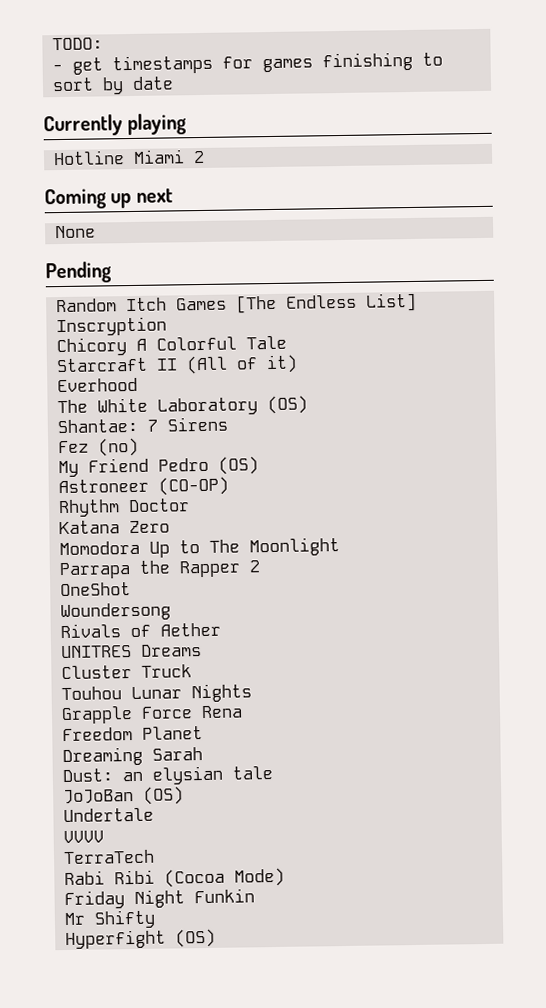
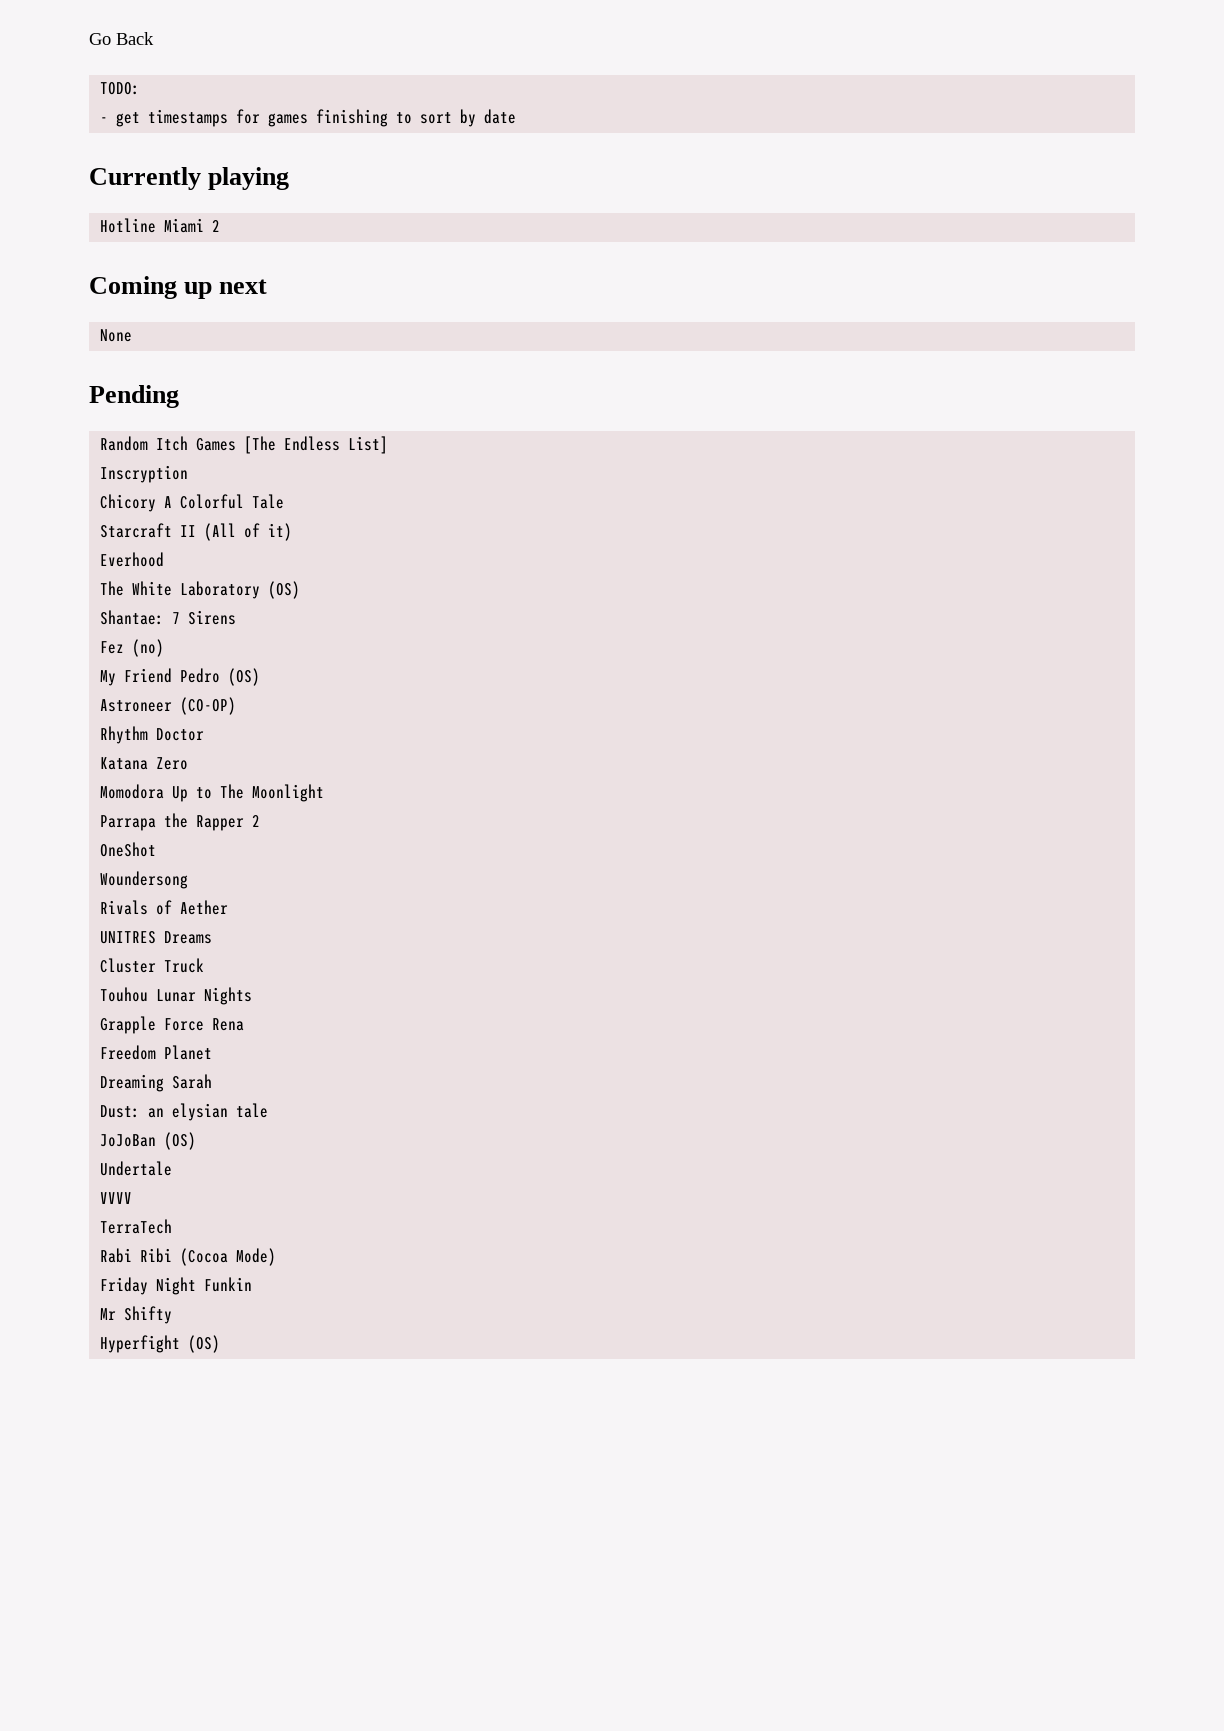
(51, 44) none -> [89,32,154,45] Go Back //

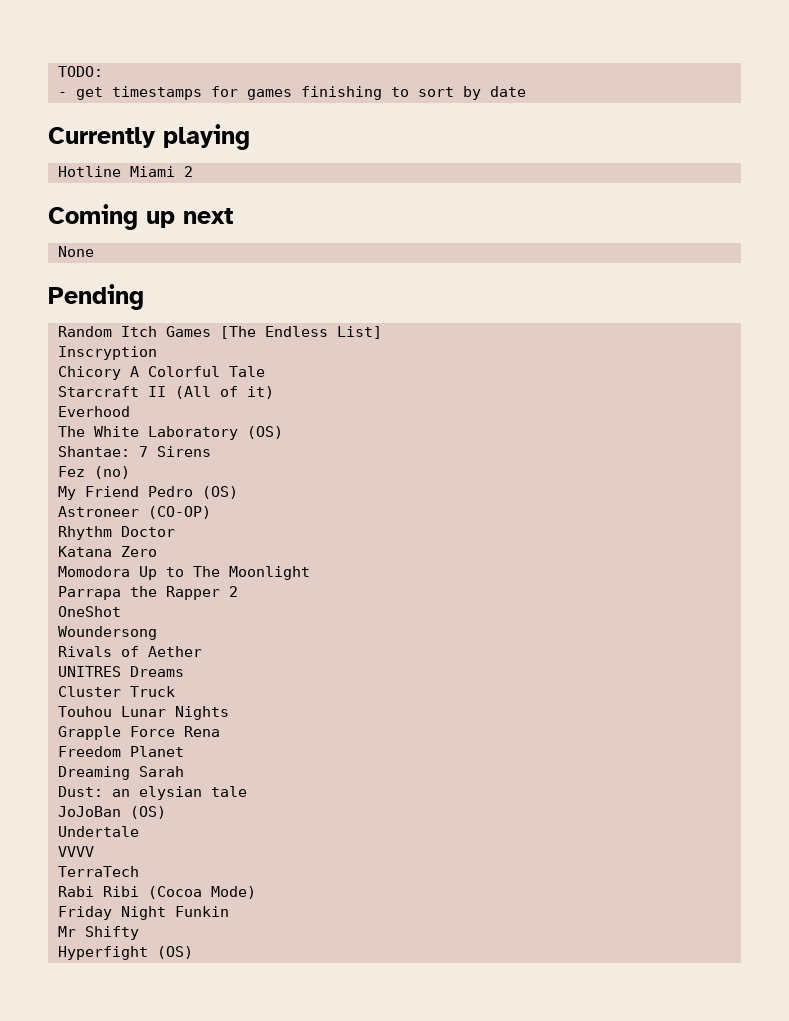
[89,32,154,45] Go Back // -> (57, 71) none

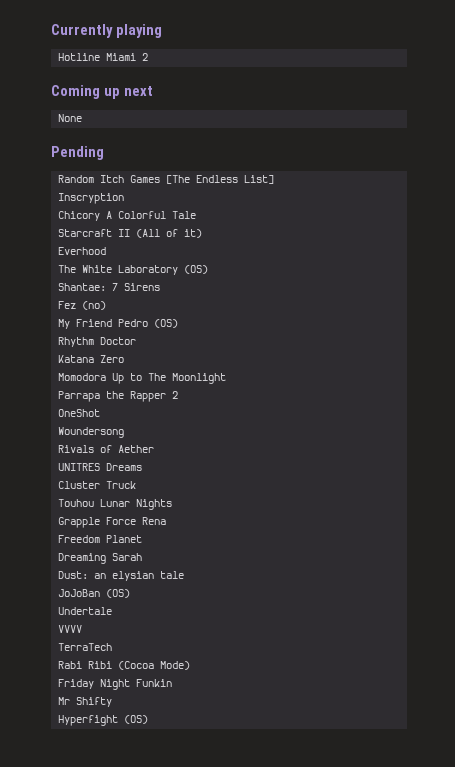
[57,66,103,77] [57,86,526,100] TODO: // - get timestamps for games finishing to sort by date // -> (51, 31) none
[57,506,211,519] // Astroneer (CO-OP) -> (178, 323) none

